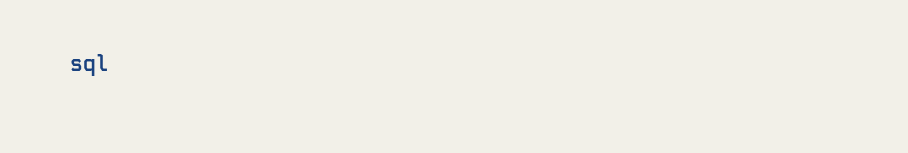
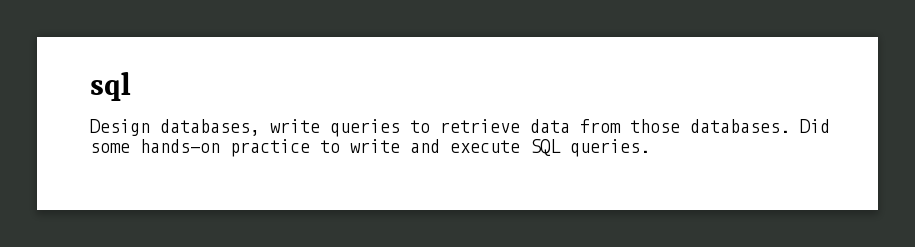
(109, 65) none -> [90,119,830,137] [90,139,650,157] // Design databases, write queries to retrieve data from those databases. Did some hands-on practice to write and execute SQL queries.

